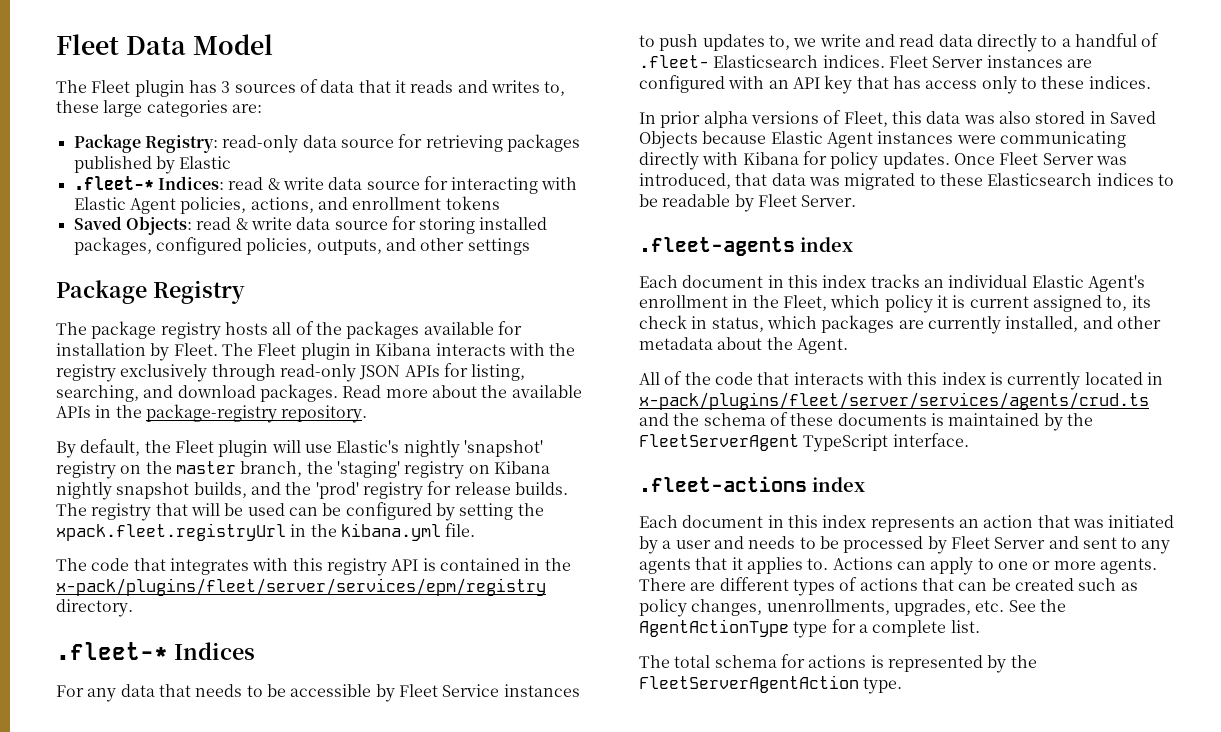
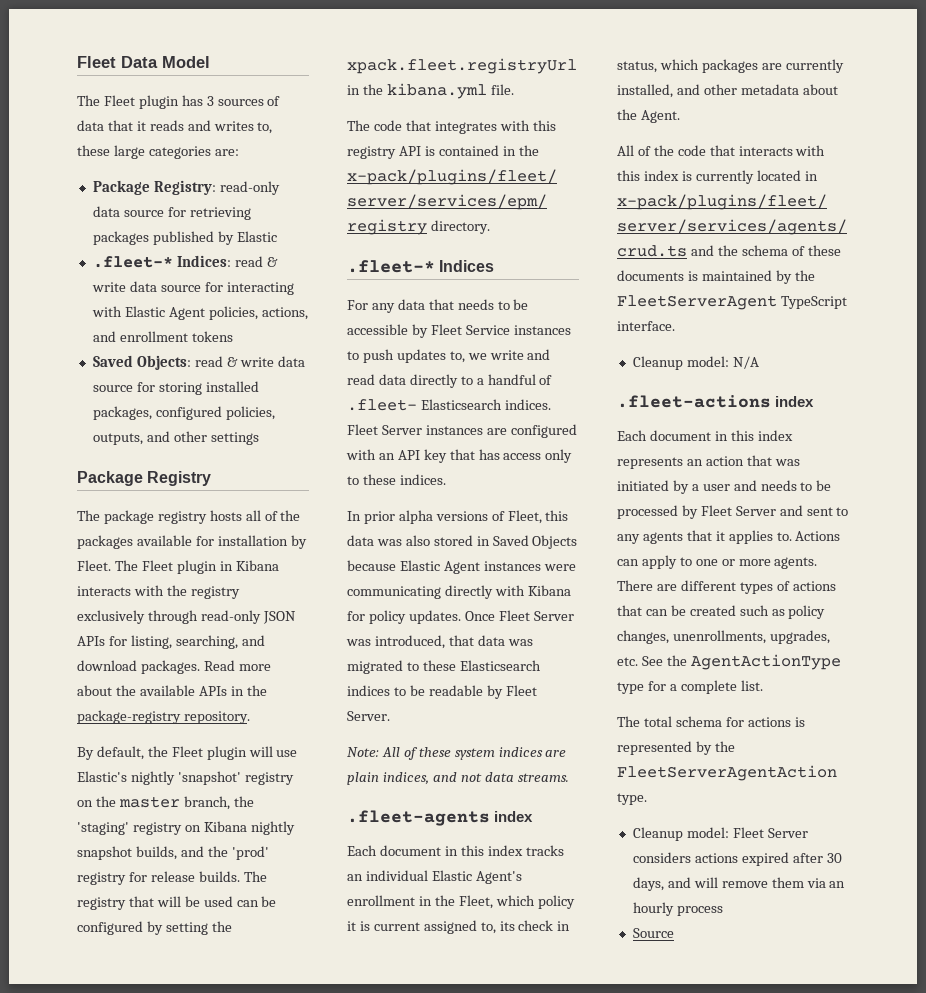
(857, 201) none -> [347,747,567,760] [347,772,569,785] // Note: All of these system indices are plain indices, and not data streams.
(969, 440) none -> [632,356,759,370] // Cleanup model: N/A
(903, 685) none -> [632,827,808,841] [632,852,842,866] [632,877,846,891] [632,902,723,916] [632,928,674,938] // Cleanup model: Fleet Server considers actions expired after 30 days, and will remove them via an hourly process // Source

